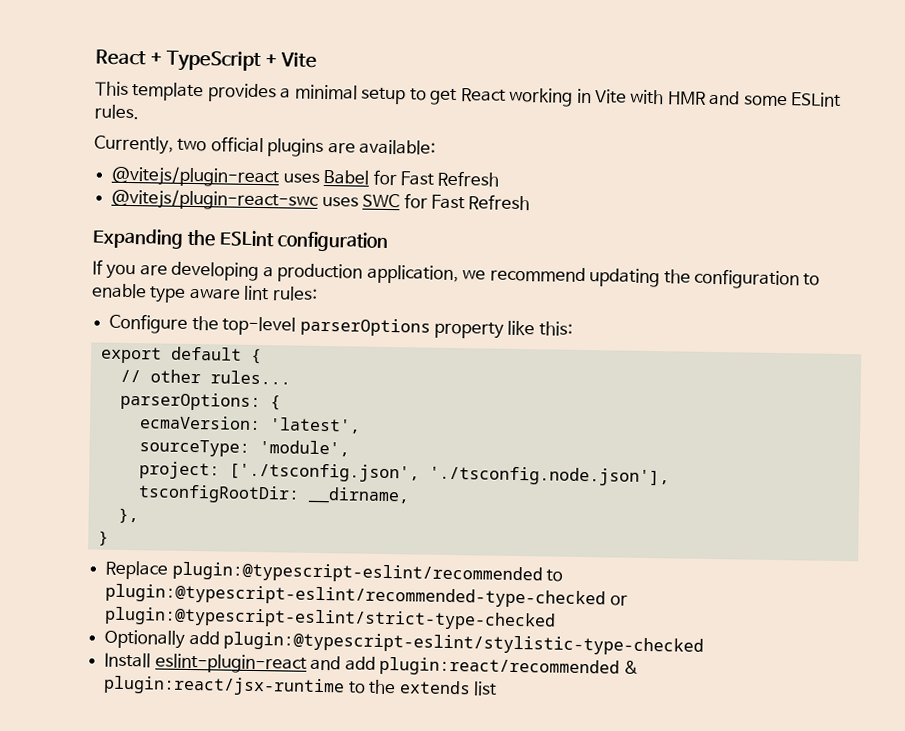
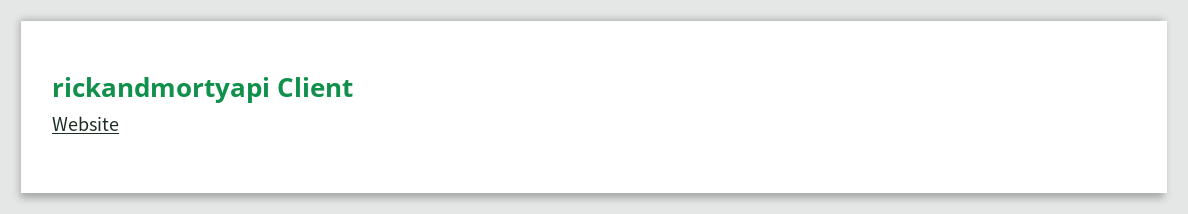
[95,49,318,73] [95,81,842,107] [94,104,139,120] [94,135,437,158] [111,165,500,188] [111,188,531,211] [92,228,389,252] [92,259,821,290] [92,283,318,303] [109,313,573,339] [100,346,262,365] [119,369,291,385] [119,391,281,412] [139,415,361,434] [138,439,350,457] [138,461,670,487] [137,484,410,505] [117,507,139,524] [97,530,109,546] [105,560,564,585] [105,583,628,609] [104,606,557,631] [104,629,705,656] [104,652,640,678] [103,675,497,697] React + TypeScript + Vite // This template provides a minimal setup to get React working in Vite with HMR and some ESLint rules. // Currently, two official plugins are available: // @vitejs/plugin-react uses Babel for Fast Refresh // @vitejs/plugin-react-swc uses SWC for Fast Refresh // Expanding the ESLint configuration // If you are developing a production application, we recommend updating the configuration to enable type aware lint rules: // Configure the top-level parserOptions property like this: // export default { // // other rules... // parserOptions: { // ecmaVersion: 'latest', // sourceType: 'module', // project: ['./tsconfig.json', './tsconfig.node.json'], // tsconfigRootDir: __dirname, // }, // } // Replace plugin:@typescript-eslint/recommended to plugin:@typescript-eslint/recommended-type-checked or plugin:@typescript-eslint/strict-type-checked // Optionally add plugin:@typescript-eslint/stylistic-type-checked // Install eslint-plugin-react and add plugin:react/recommended & plugin:react/jsx-runtime to the extends list -> [52,77,354,103] [52,116,119,131] rickandmortyapi Client // Website

